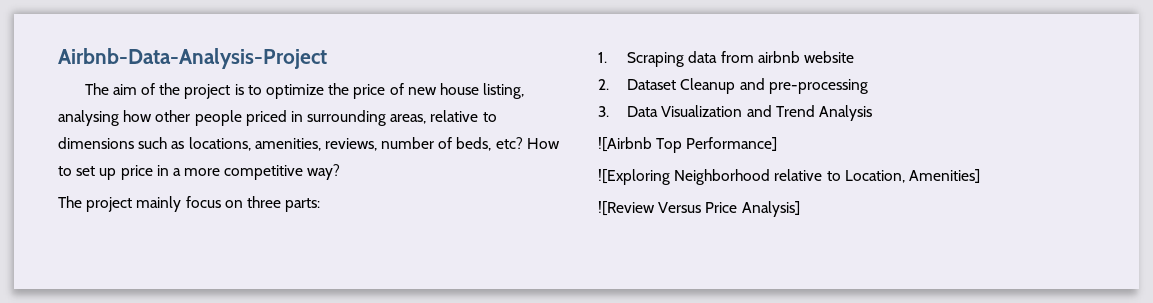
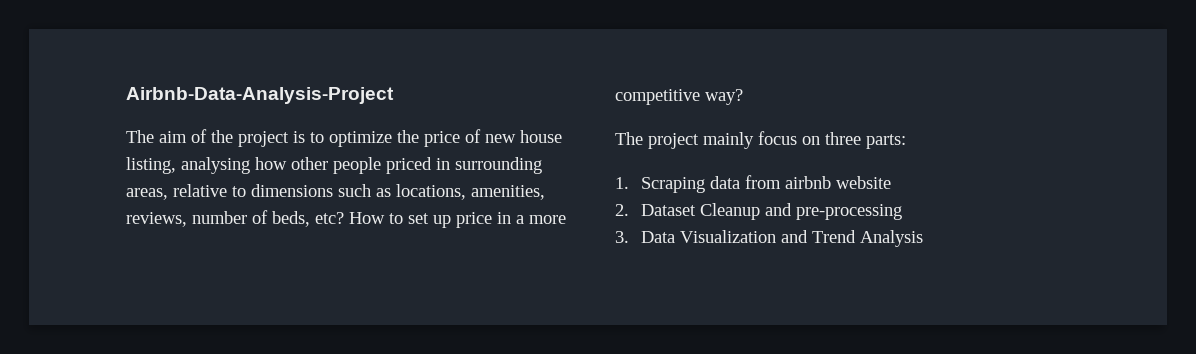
[598,137,778,153] [598,169,980,185] [598,201,800,217] // ![Airbnb Top Performance] // ![Exploring Neighborhood relative to Location, Amenities] // ![Review Versus Price Analysis] -> (923, 238) none

